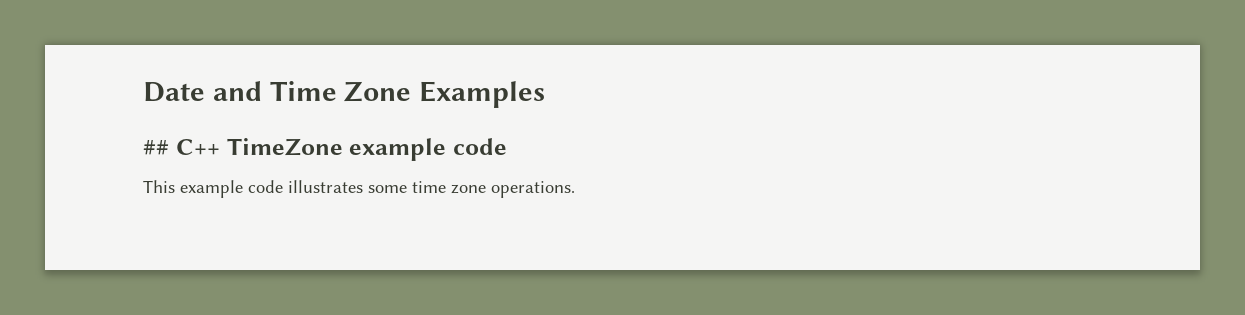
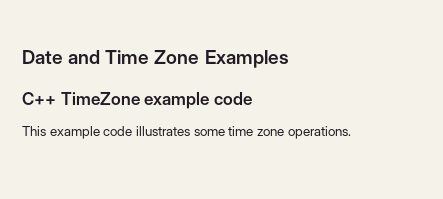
[143,140,169,155] ## -> (289, 59) none

